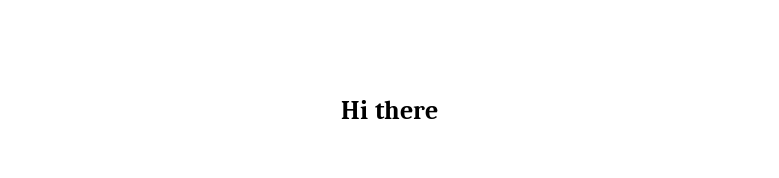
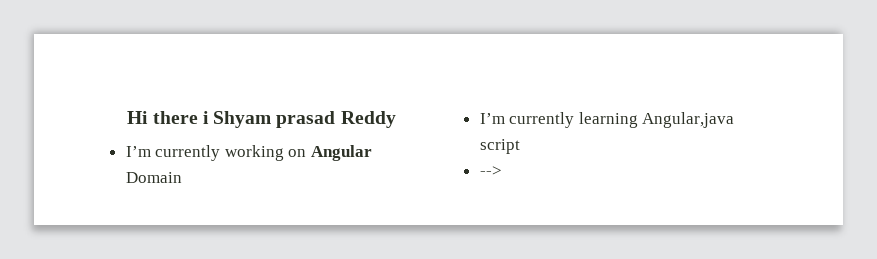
(439, 109) none -> [202,111,396,128] [125,145,373,161] [125,172,182,183] [479,112,735,128] [479,139,520,154] [479,166,502,176] i Shyam prasad Reddy // I’m currently working on Angular Domain // I’m currently learning Angular,java script // -->

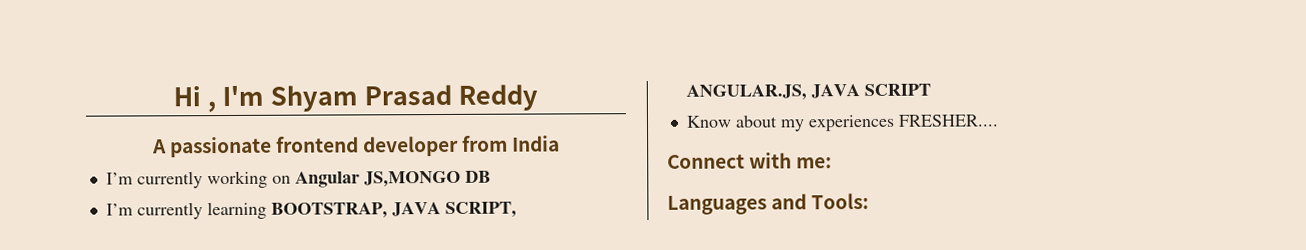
[152,111,396,128] there i Shyam prasad Reddy -> [207,84,538,113] [151,135,561,158] , I'm Shyam Prasad Reddy // A passionate frontend developer from India
[125,172,182,183] Domain -> [363,170,491,188] JS,MONGO DB
[642,112,735,128] [479,139,520,154] [479,166,502,176] Angular,java script // --> -> [270,201,517,219] [685,83,931,101] [685,114,999,132] [667,152,833,169] [667,192,870,215] BOOTSTRAP, JAVA SCRIPT, ANGULAR.JS, JAVA SCRIPT // Know about my experiences FRESHER.... // Connect with me: // Languages and Tools:

